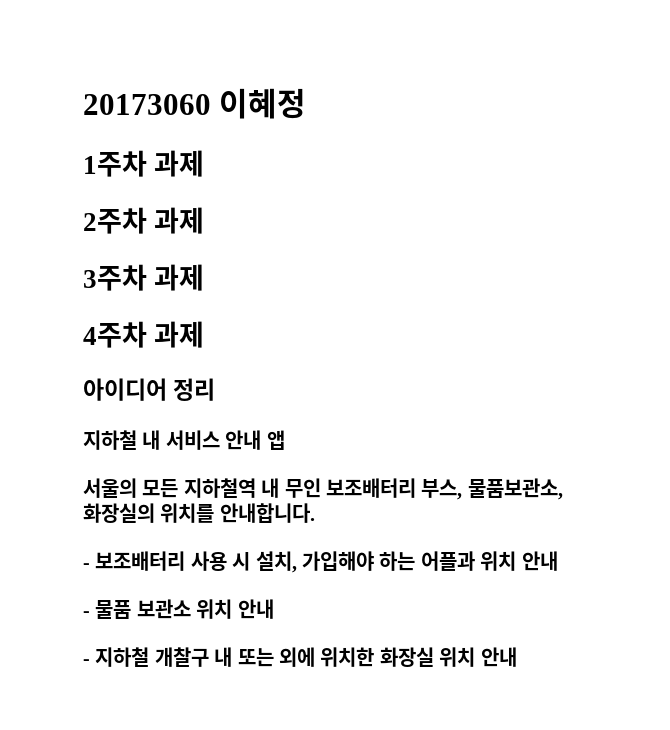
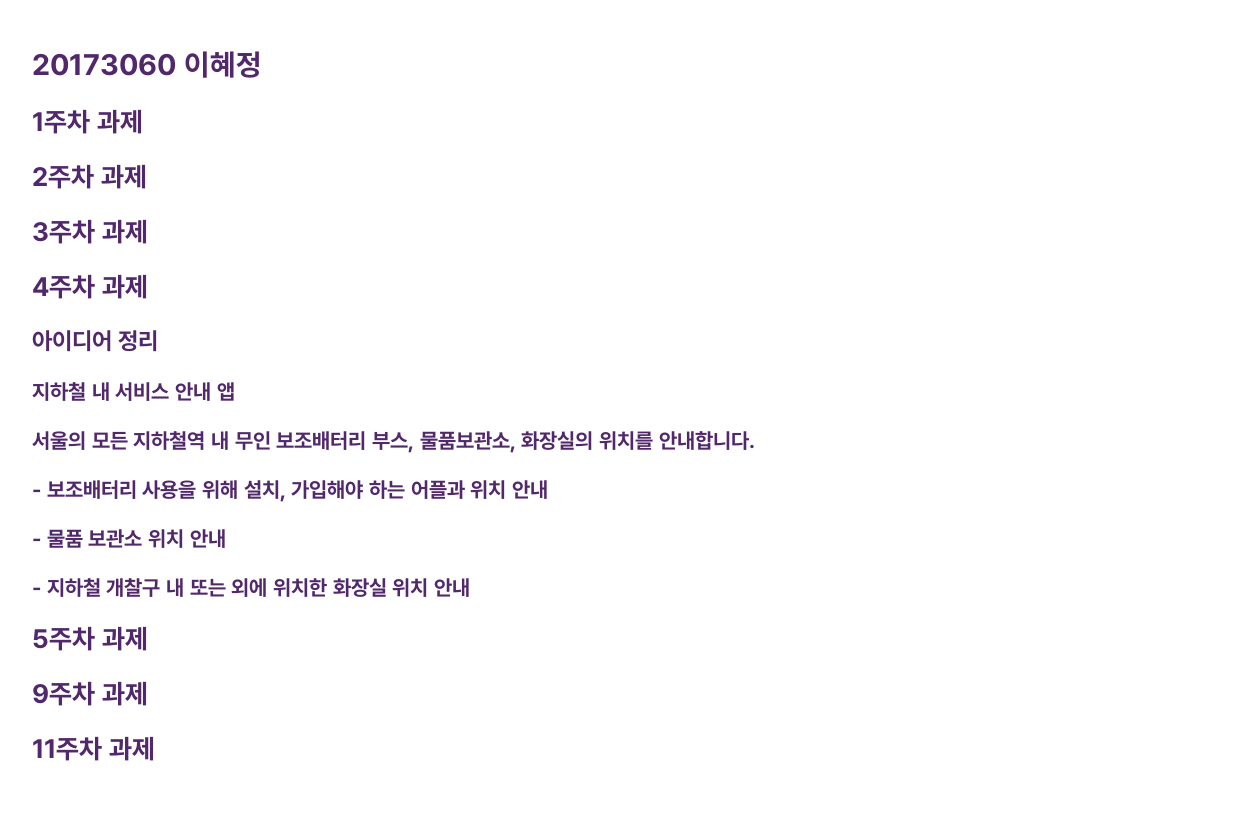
[190,551,251,571] 사용 시 -> [142,480,239,499] 사용을 위해
(517, 657) none -> [32,626,149,651] [32,681,149,706] [32,736,156,761] // 5주차 과제 // 9주차 과제 // 11주차 과제

